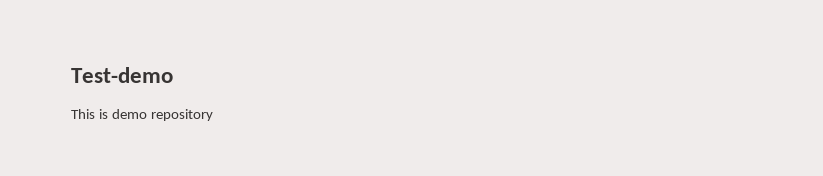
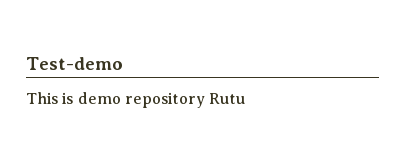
(213, 115) none -> [209,93,246,104] Rutu

